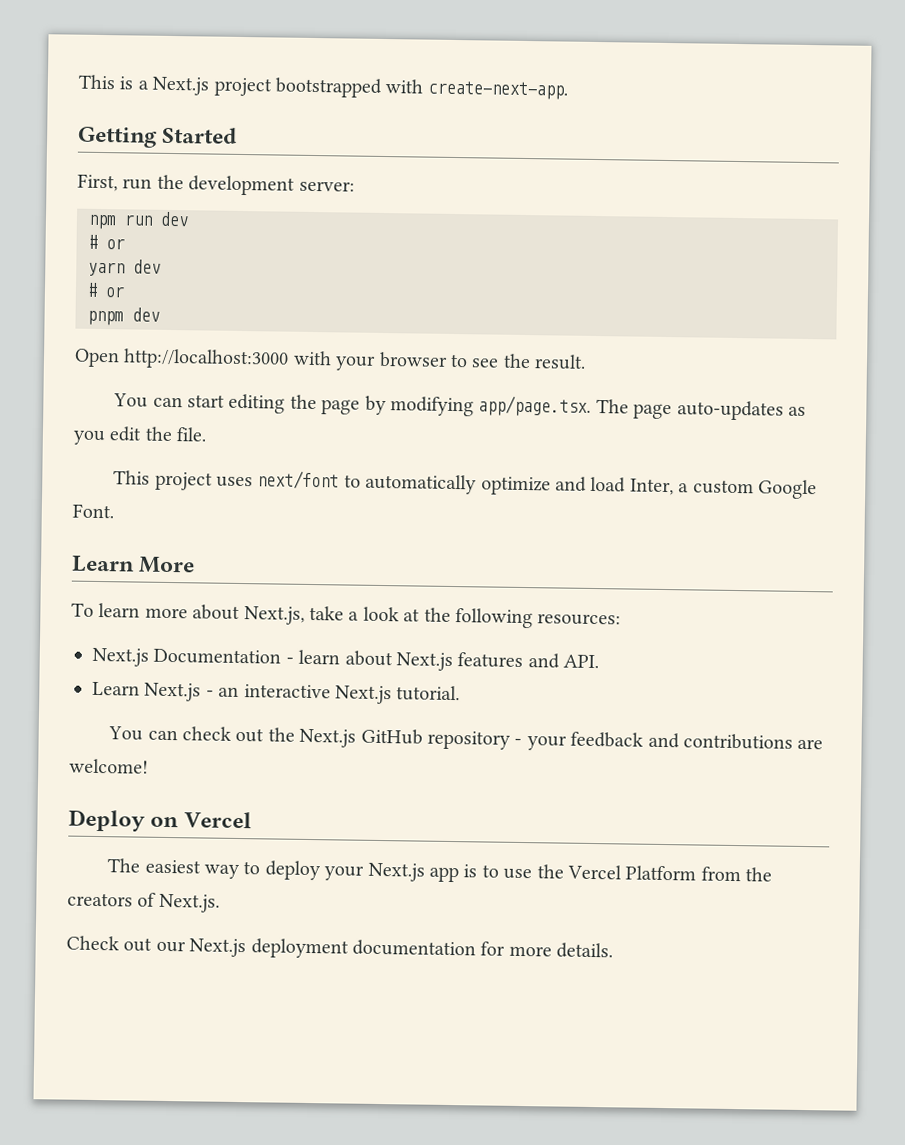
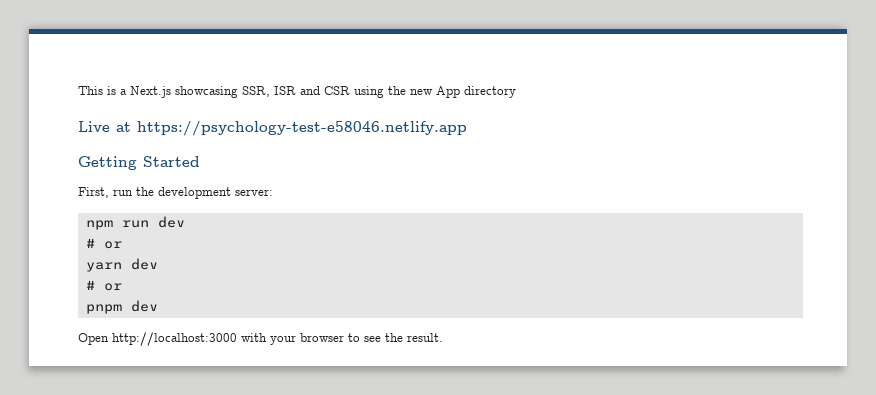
[213,77,568,100] project bootstrapped with create-next-app. -> [175,86,516,98] [78,121,467,136] showcasing SSR, ISR and CSR using the new App directory // Live at https://psychology-test-e58046.netlify.app
[113,393,807,421] [73,426,208,446] [113,470,818,500] [72,503,114,519] [71,555,196,574] [71,602,622,629] [92,647,600,672] [92,681,461,705] [108,726,824,751] [69,758,149,774] [68,809,252,832] [107,858,773,883] [67,892,220,913] [66,935,614,959] // You can start editing the page by modifying app/page.tsx. The page auto-updates as you edit the file. // This project uses next/font to automatically optimize and load Inter, a custom Google Font. // Learn More // To learn more about Next.js, take a look at the following resources: // Next.js Documentation - learn about Next.js features and API. // Learn Next.js - an interactive Next.js tutorial. // You can check out the Next.js GitHub repository - your feedback and contributions are welcome! // Deploy on Vercel // The easiest way to deploy your Next.js app is to use the Vercel Platform from the creators of Next.js. // Check out our Next.js deployment documentation for more details. -> (443, 337) none

